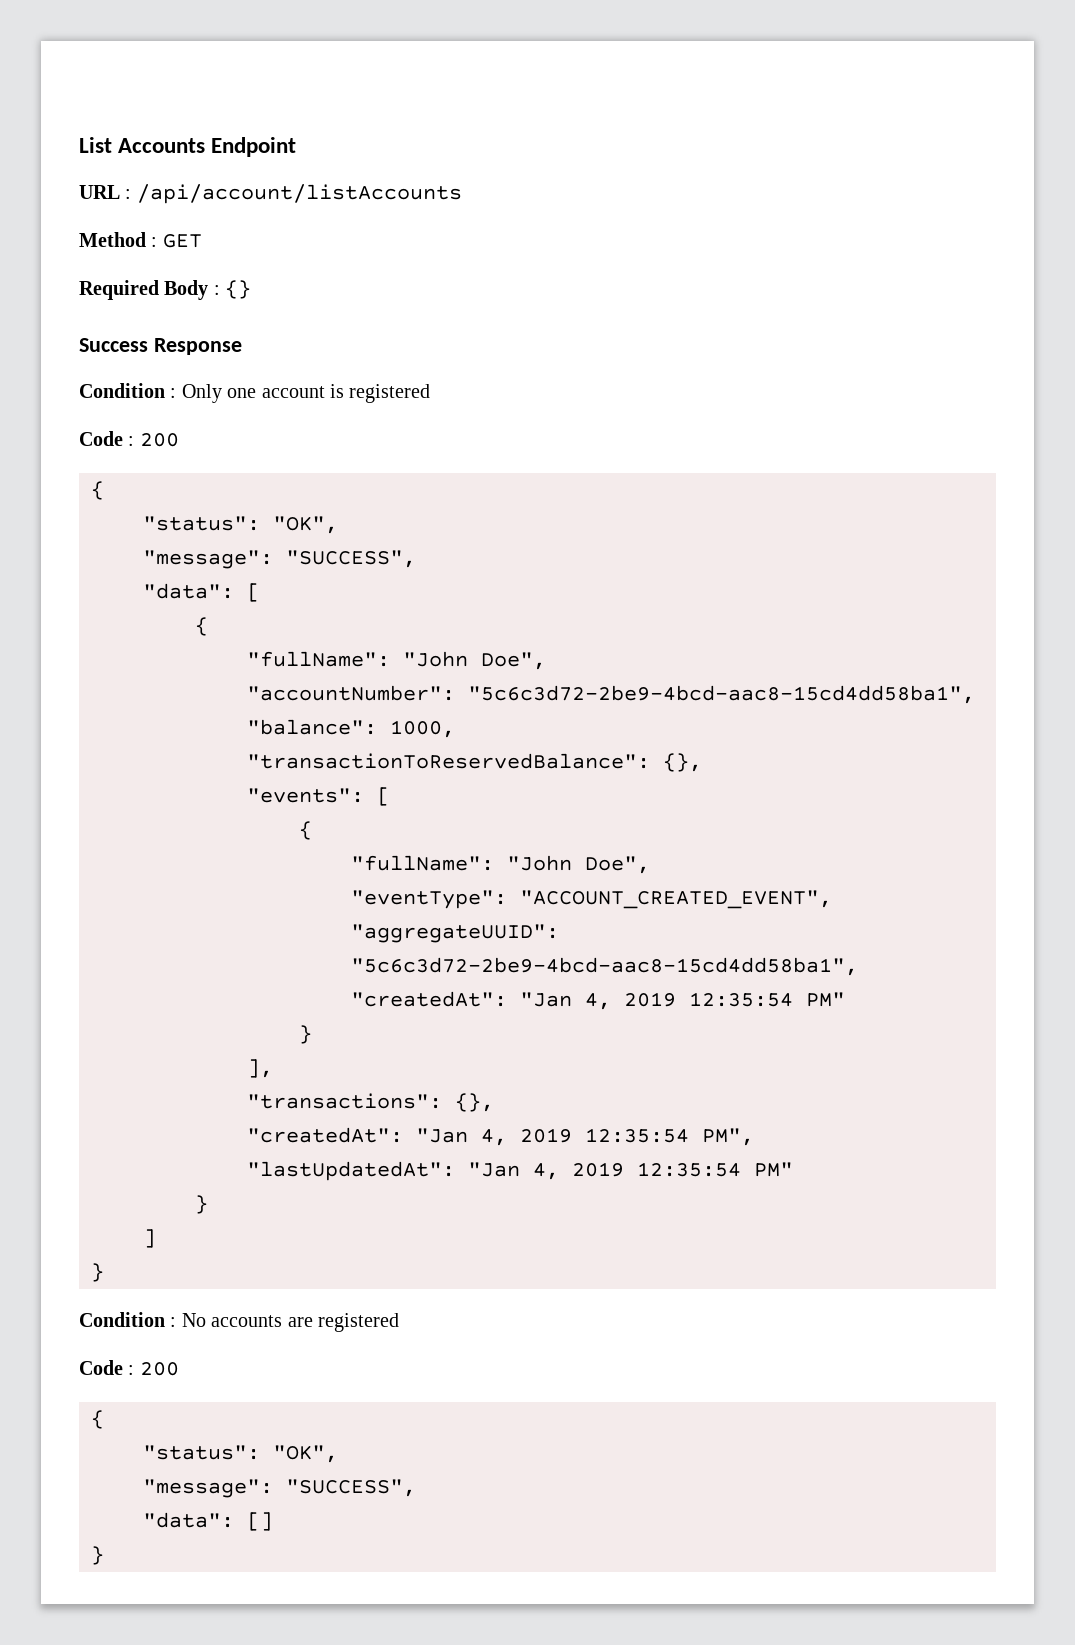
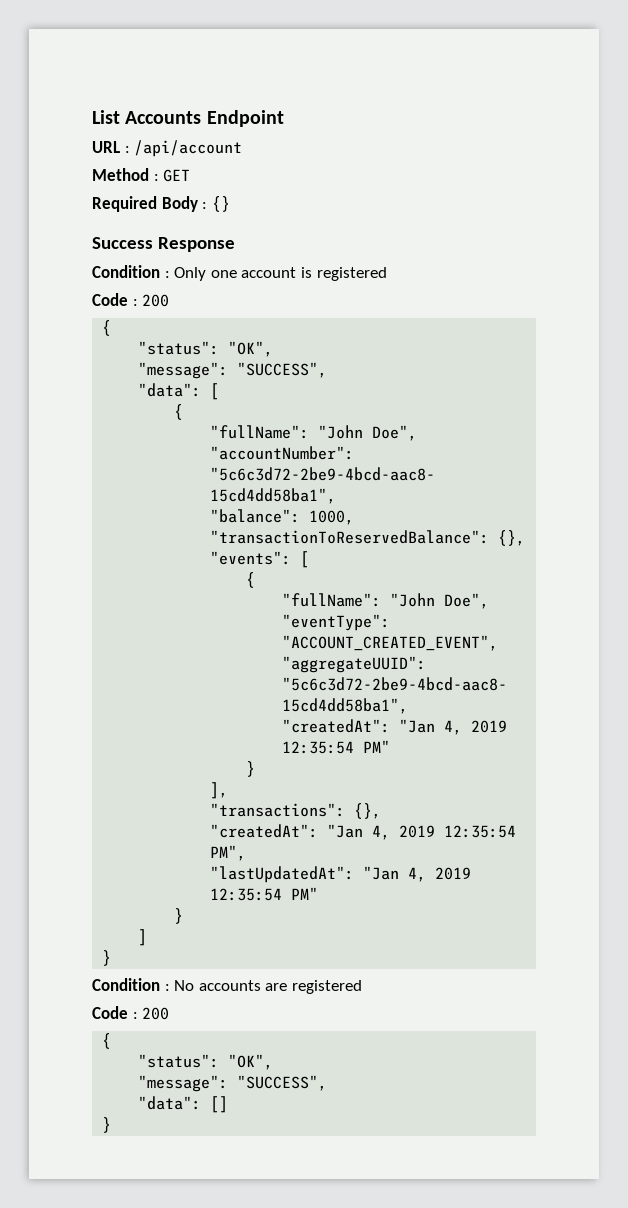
[136,184,462,204] /api/account/listAccounts -> [134,140,243,157] /api/account

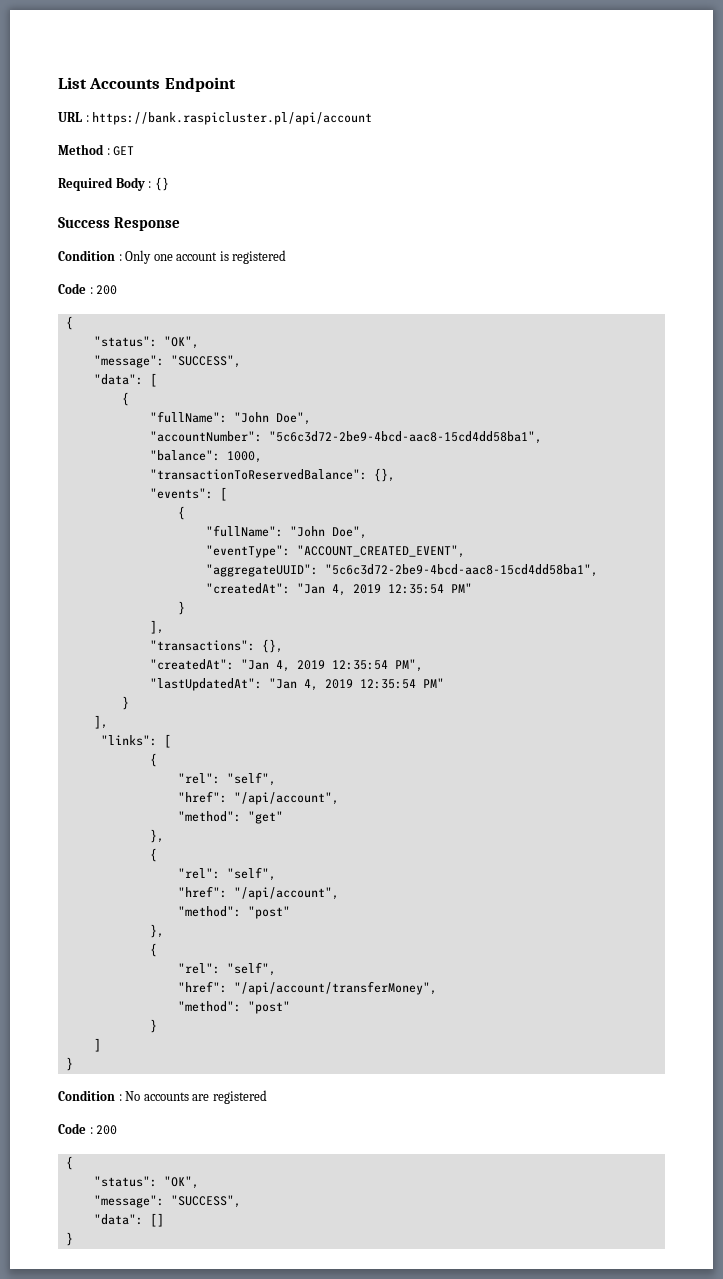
[134,140,243,157] /api/account -> [92,112,373,125] https://bank.raspicluster.pl/api/account
(184, 916) none -> [93,715,108,729] [100,734,171,748] [149,753,157,767] [177,772,276,786] [177,791,339,805] [177,811,283,824] [149,829,164,843] [149,848,157,862] [177,867,276,881] [177,886,339,900] [177,906,290,919] [149,924,164,938] [149,943,157,957] [177,962,276,976] [177,981,437,995] [177,1001,290,1014] [149,1019,157,1033] // ], // "links": [ // { // "rel": "self", // "href": "/api/account", // "method": "get" // }, // { // "rel": "self", // "href": "/api/account", // "method": "post" // }, // { // "rel": "self", // "href": "/api/account/transferMoney", // "method": "post" // }

